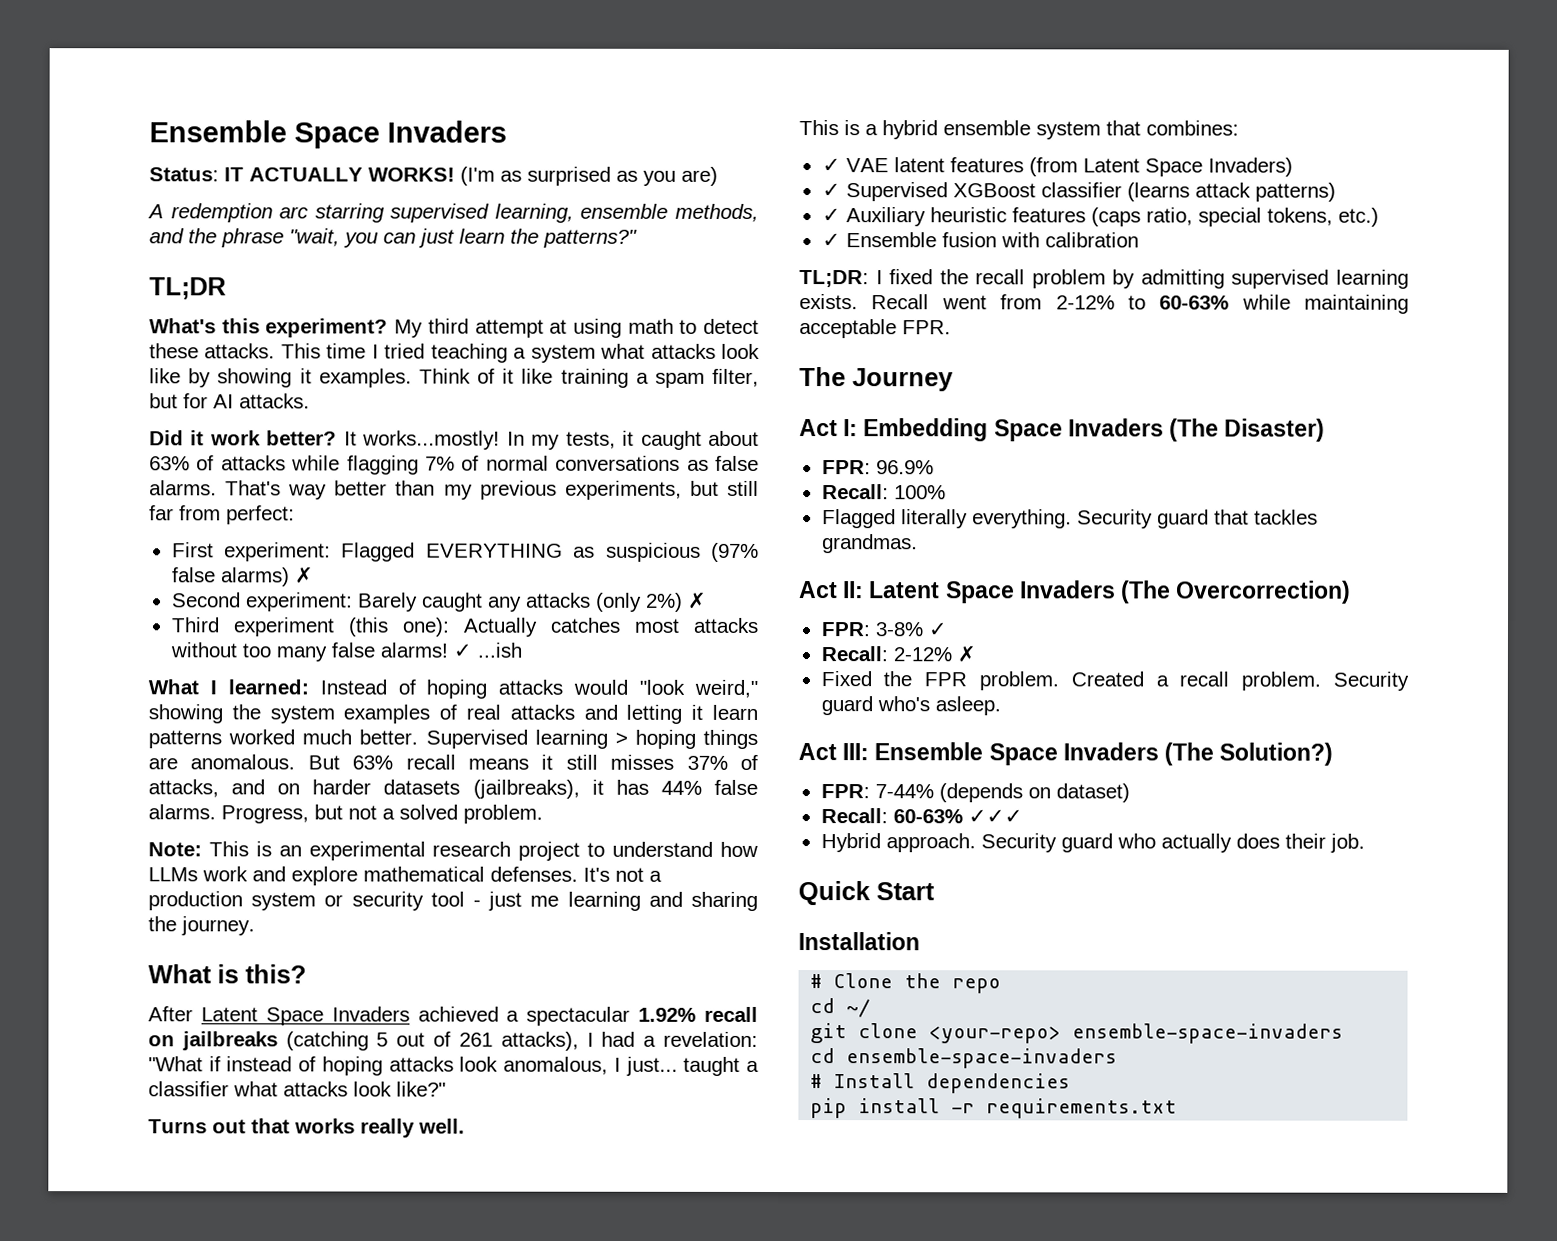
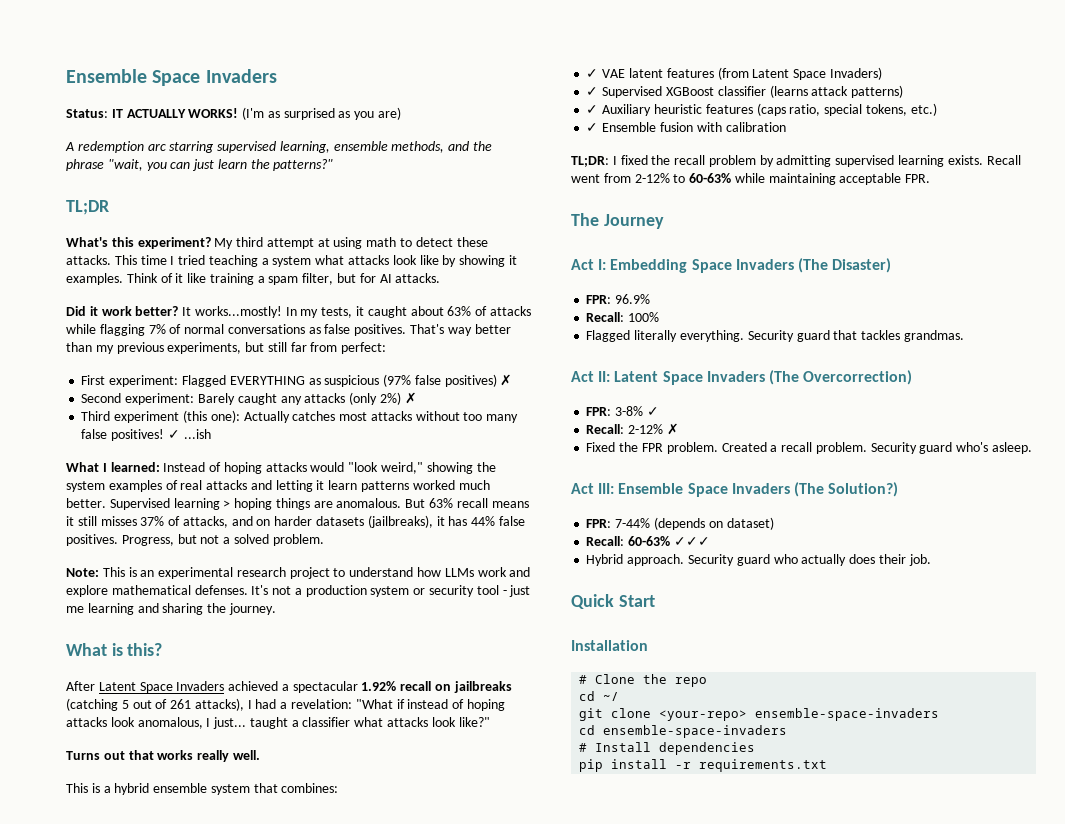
[149,480,217,496] alarms. -> [354,324,407,336] positives.
[220,567,290,587] alarms) -> [444,374,497,387] positives)
[379,642,448,658] alarms! -> [111,429,165,441] positives!
[148,804,216,820] alarms. -> [66,534,118,546] positives.

